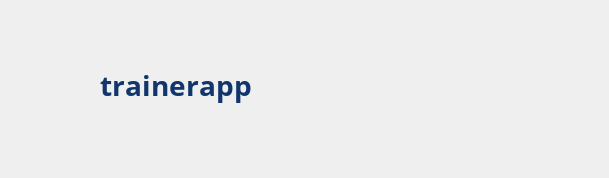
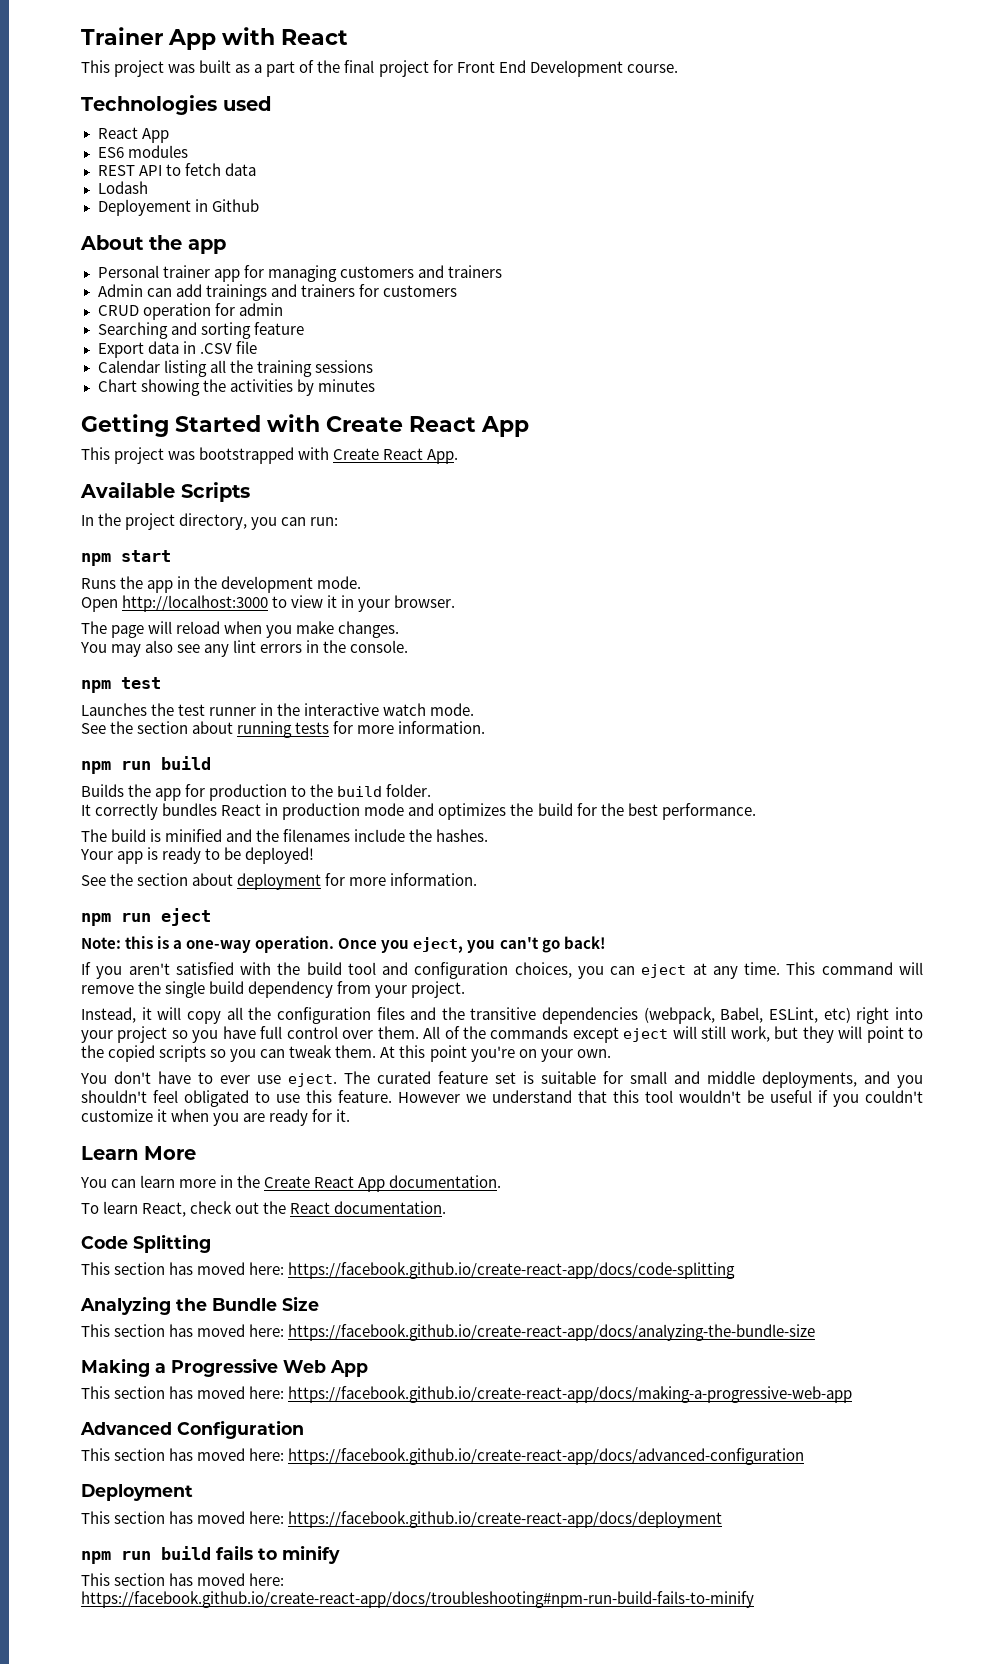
[100,75,252,103] trainerapp -> [81,27,348,50] [81,60,678,77] [81,95,272,115] [97,127,169,143] [97,145,188,158] [97,163,256,176] [97,181,148,194] [97,199,259,216] [80,235,226,254] [97,265,502,282] [97,284,457,301] [97,303,283,320] [97,322,304,339] [97,341,257,358] [97,360,373,377] [97,379,375,396] [81,414,529,437] [81,447,459,464] [80,482,250,502] [81,513,339,530] [81,550,171,566] [81,576,362,593] [81,595,456,612] [81,621,400,638] [80,640,409,657] [81,677,161,693] [81,703,475,716] [81,721,486,738] [81,756,211,774] [81,784,432,801] [81,803,756,820] [81,829,489,842] [80,847,315,864] [81,873,478,890] [81,908,211,926] [81,936,606,953] [81,962,924,979] [81,981,466,998] [81,1007,923,1024] [81,1026,924,1043] [81,1045,611,1062] [80,1071,923,1088] [81,1090,923,1107] [81,1109,351,1126] [81,1146,196,1160] [80,1175,502,1192] [81,1201,447,1217] [81,1234,211,1253] [81,1262,736,1279] [80,1296,319,1315] [81,1324,816,1341] [81,1358,368,1377] [81,1386,853,1403] [80,1420,304,1439] [81,1448,805,1465] [81,1484,193,1501] [81,1511,723,1528] [81,1545,340,1564] [81,1573,285,1586] [81,1591,754,1608] Trainer App with React // This project was built as a part of the final project for Front End Development course. // Technologies used // React App // ES6 modules // REST API to fetch data // Lodash // Deployement in Github // About the app // Personal trainer app for managing customers and trainers // Admin can add trainings and trainers for customers // CRUD operation for admin // Searching and sorting feature // Export data in .CSV file // Calendar listing all the training sessions // Chart showing the activities by minutes // Getting Started with Create React App // This project was bootstrapped with Create React App. // Available Scripts // In the project directory, you can run: // npm start // Runs the app in the development mode. // Open http://localhost:3000 to view it in your browser. // The page will reload when you make changes. // You may also see any lint errors in the console. // npm test // Launches the test runner in the interactive watch mode. // See the section about running tests for more information. // npm run build // Builds the app for production to the build folder. // It correctly bundles React in production mode and optimizes the build for the best performance. // The build is minified and the filenames include the hashes. // Your app is ready to be deployed! // See the section about deployment for more information. // npm run eject // Note: this is a one-way operation. Once you eject, you can't go back! // If you aren't satisfied with the build tool and configuration choices, you can eject at any time. This command will remove the single build dependency from your project. // Instead, it will copy all the configuration files and the transitive dependencies (webpack, Babel, ESLint, etc) right into your project so you have full control over them. All of the commands except eject will still work, but they will point to the copied scripts so you can tweak them. At this point you're on your own. // You don't have to ever use eject. The curated feature set is suitable for small and middle deployments, and you shouldn't feel obligated to use this feature. However we understand that this tool wouldn't be useful if you couldn't customize it when you are ready for it. // Learn More // You can learn more in the Create React App documentation. // To learn React, check out the React documentation. // Code Splitting // This section has moved here: https://facebook.github.io/create-react-app/docs/code-splitting // Analyzing the Bundle Size // This section has moved here: https://facebook.github.io/create-react-app/docs/analyzing-the-bundle-size // Making a Progressive Web App // This section has moved here: https://facebook.github.io/create-react-app/docs/making-a-progressive-web-app // Advanced Configuration // This section has moved here: https://facebook.github.io/create-react-app/docs/advanced-configuration // Deployment // This section has moved here: https://facebook.github.io/create-react-app/docs/deployment // npm run build fails to minify // This section has moved here: https://facebook.github.io/create-react-app/docs/troubleshooting#npm-run-build-fails-to-minify

